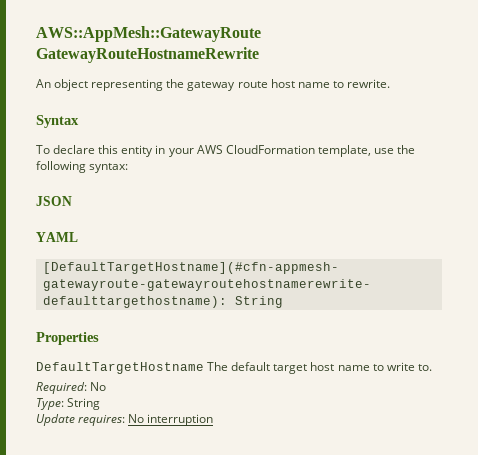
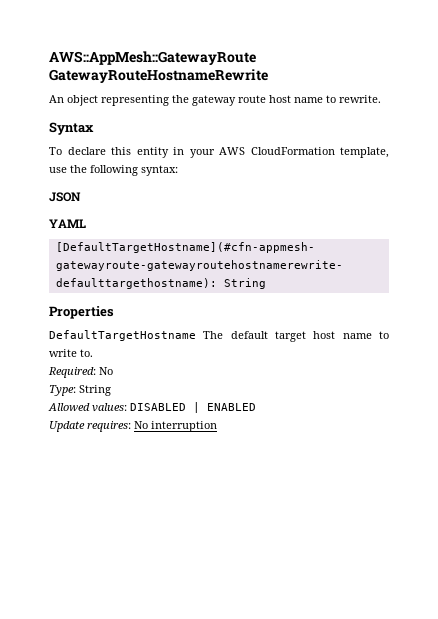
(101, 404) none -> [48,402,256,413] // Allowed values: DISABLED | ENABLED

